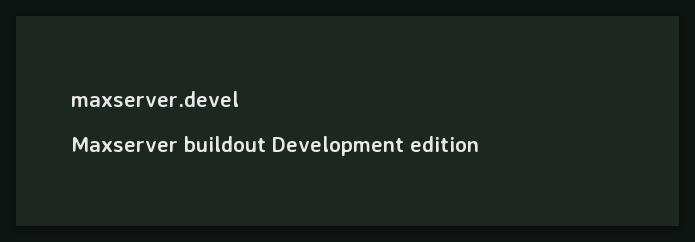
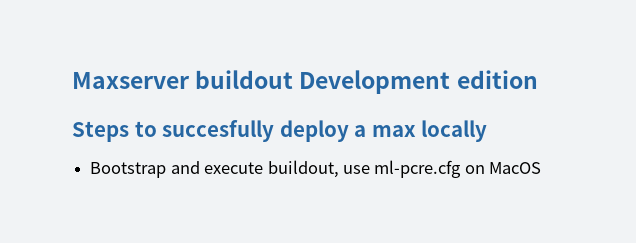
[71,91,239,107] maxserver.devel // -> (72, 80) none
(479, 144) none -> [72,120,488,142] [90,160,542,178] // Steps to succesfully deploy a max locally // Bootstrap and execute buildout, use ml-pcre.cfg on MacOS

